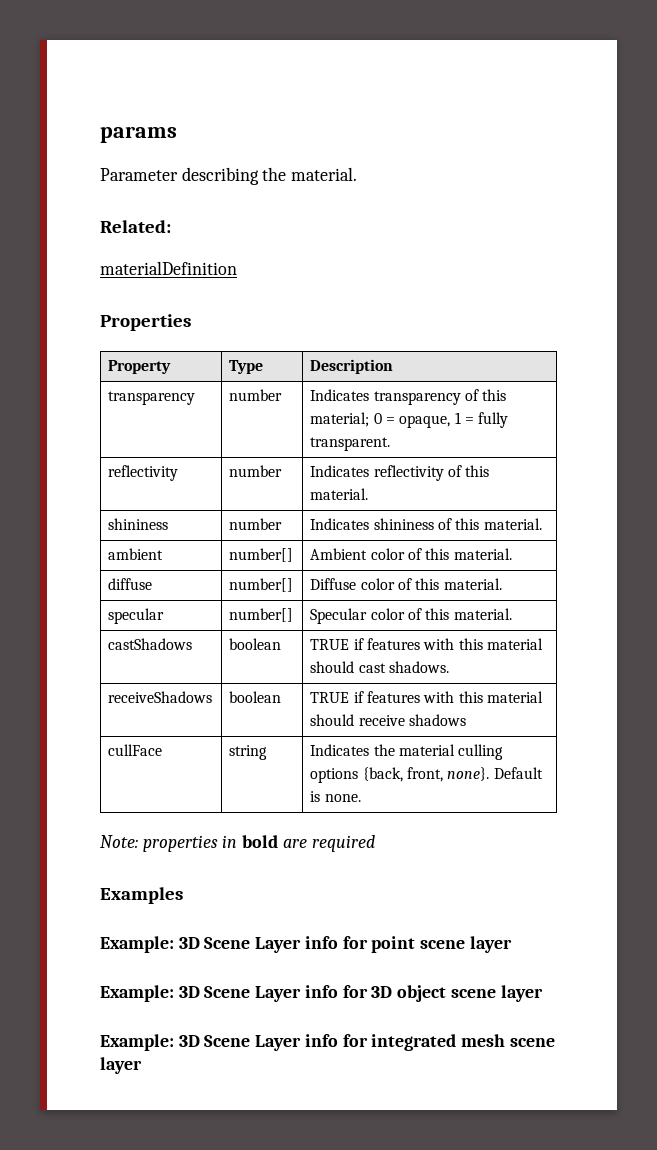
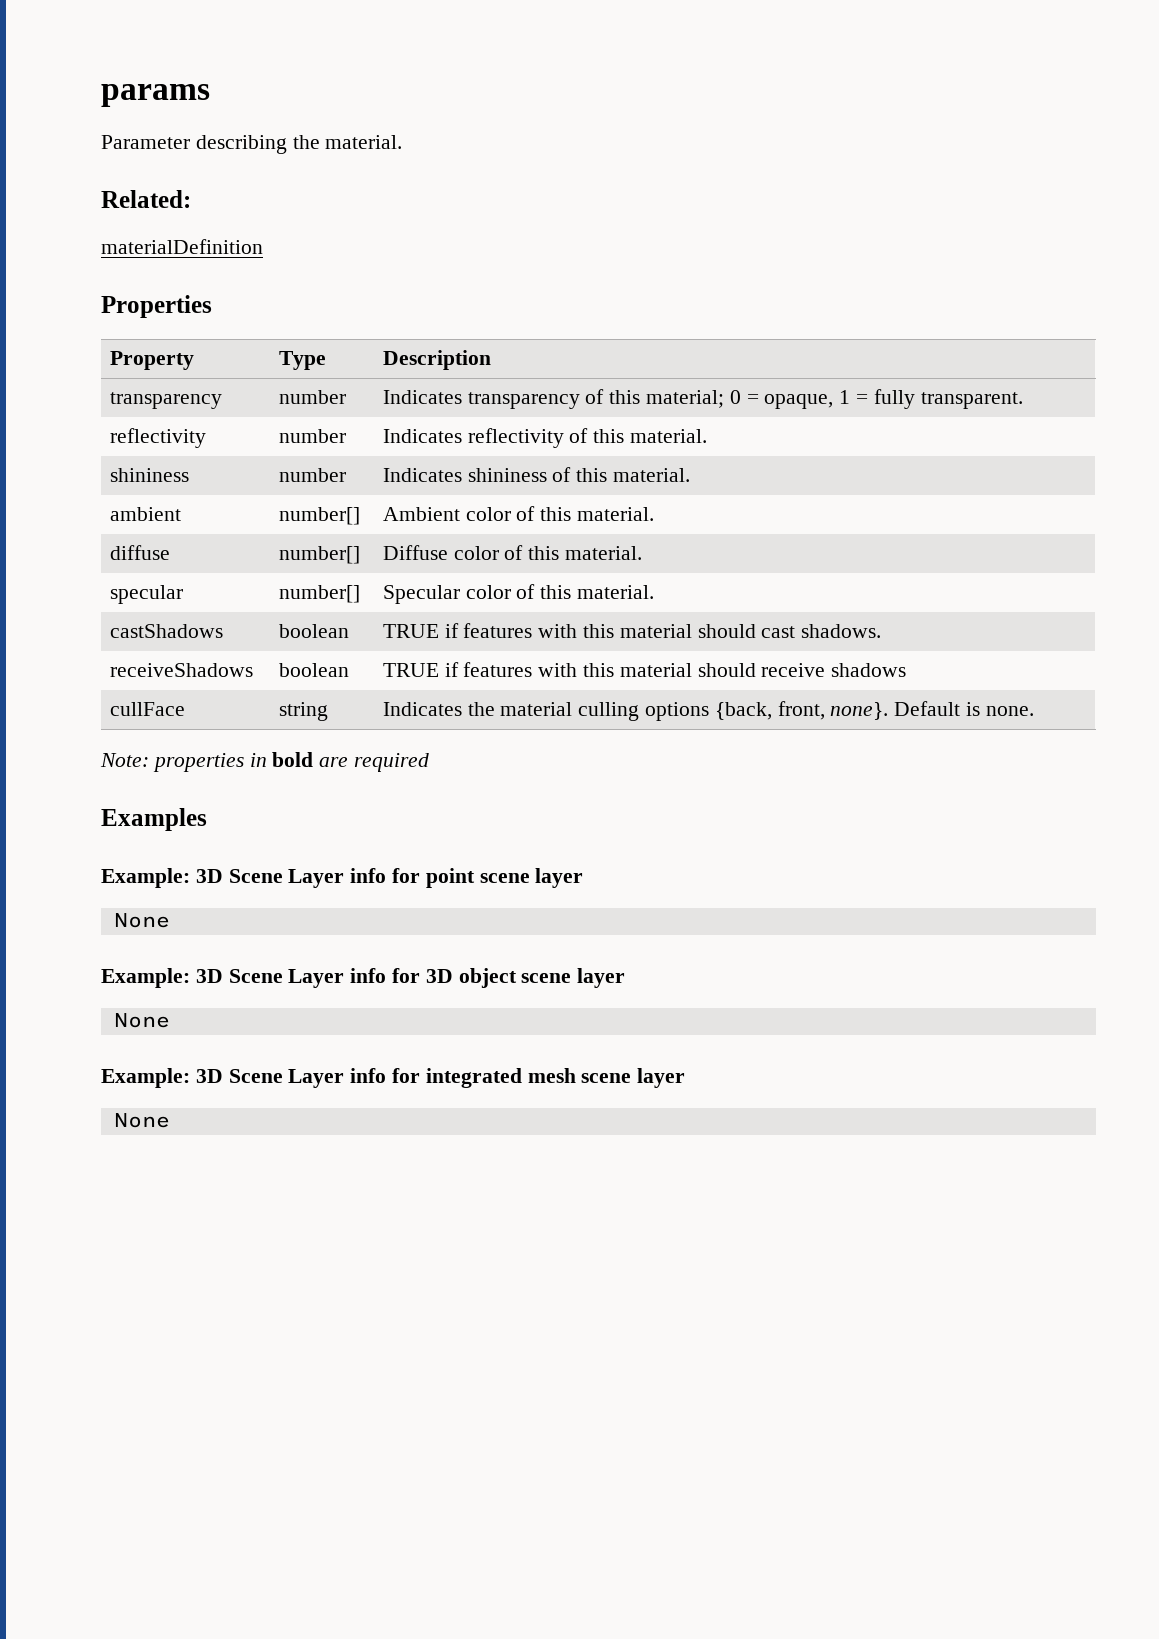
(512, 944) none -> [113,913,170,928] // None
(543, 993) none -> [113,1013,170,1028] // None
(142, 1065) none -> [113,1113,170,1128] // None

